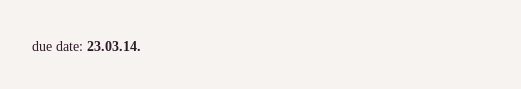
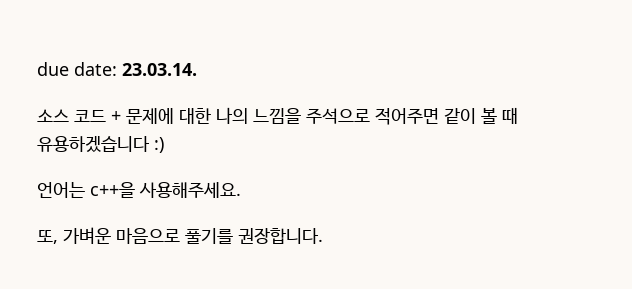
(141, 46) none -> [37,107,518,125] [37,136,164,153] [37,182,241,198] [37,227,323,244] // 소스 코드 + 문제에 대한 나의 느낌을 주석으로 적어주면 같이 볼 때 유용하겠습니다 :) // 언어는 c++을 사용해주세요. // 또, 가벼운 마음으로 풀기를 권장합니다.

